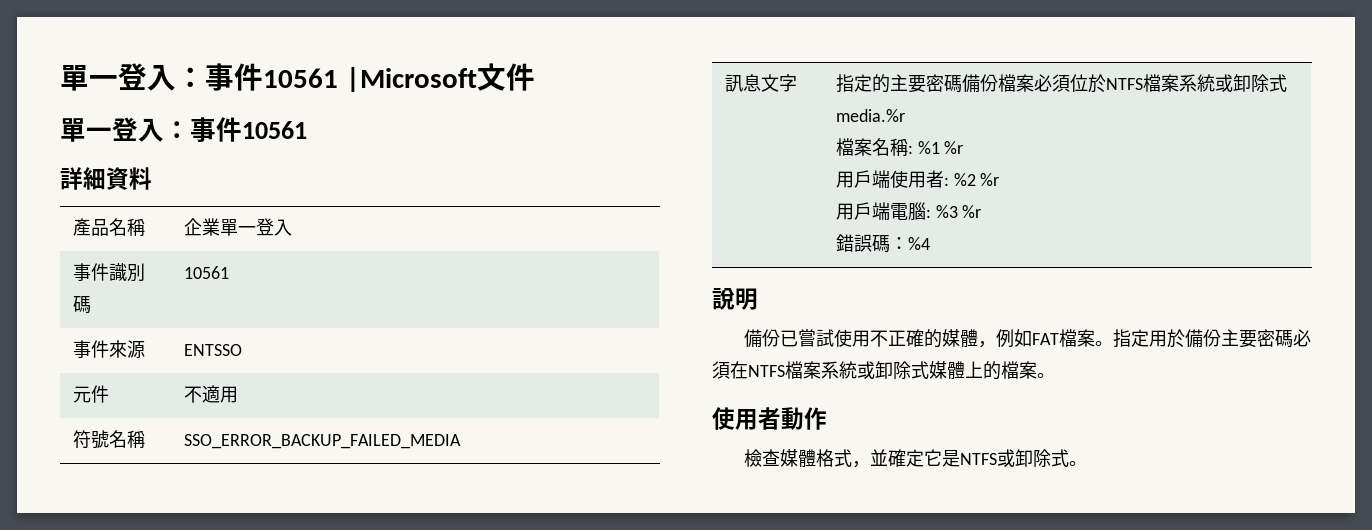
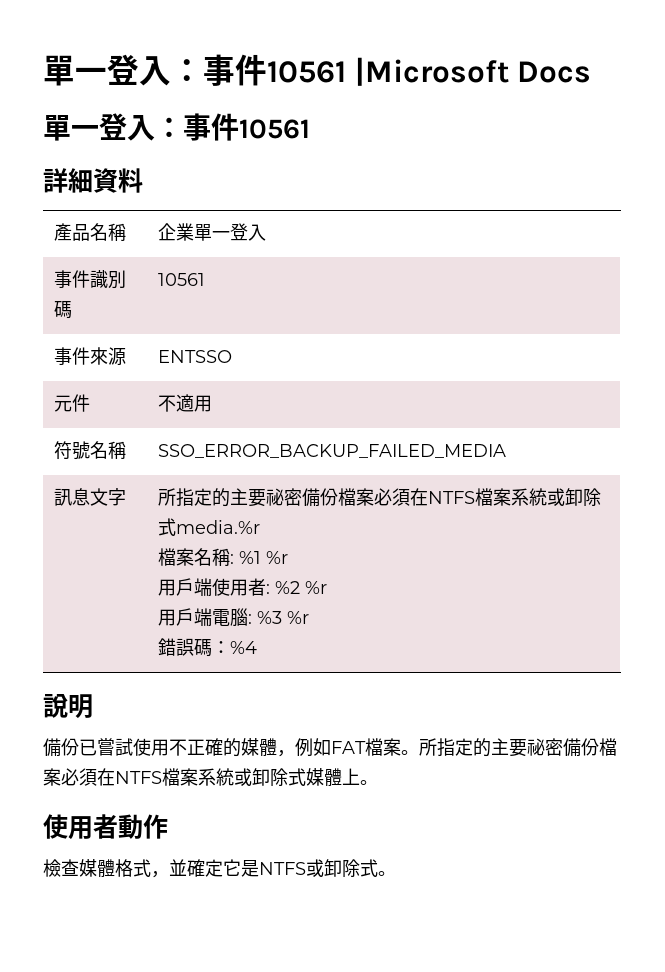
[476,63,535,91] 文件 -> [517,61,592,83] Docs
[835,74,1106,93] 指定的主要密碼備份檔案必須位於 -> [157,488,428,507] 所指定的主要祕密備份檔案必須在
[1113,329,1294,348] 指定用於備份主要密碼 -> [419,738,617,757] [43,768,61,786] 所指定的主要祕密備份檔案
[983,361,1037,380] 的檔案 -> (360, 776) none

